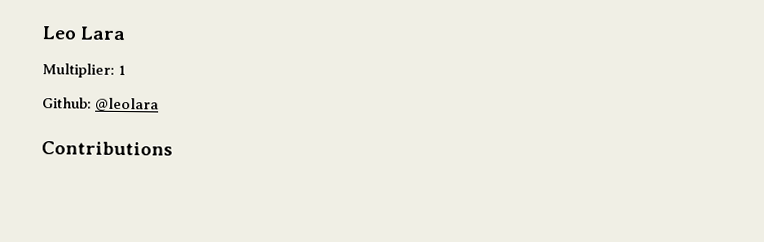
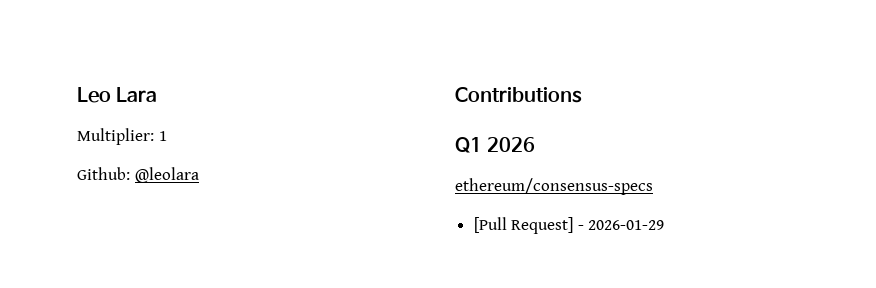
(173, 148) none -> [455,137,536,153] [455,178,653,195] [473,217,665,234] // Q1 2026 // ethereum/consensus-specs // [Pull Request] - 2026-01-29

